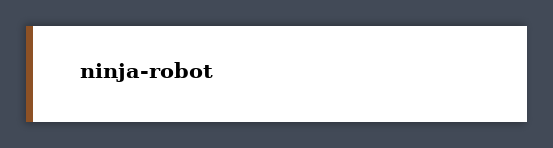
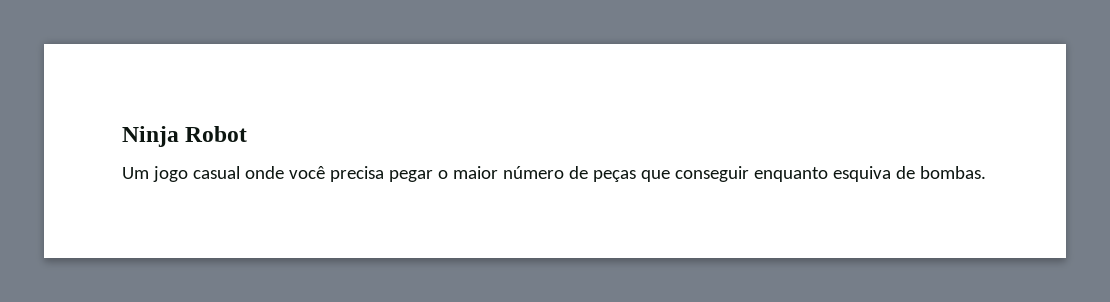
[80,62,213,82] ninja-robot -> [122,126,248,147] [122,166,986,182] Ninja Robot // Um jogo casual onde você precisa pegar o maior número de peças que conseguir enquanto esquiva de bombas.

